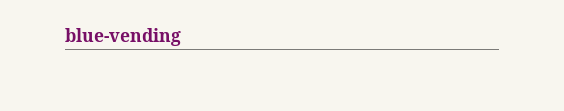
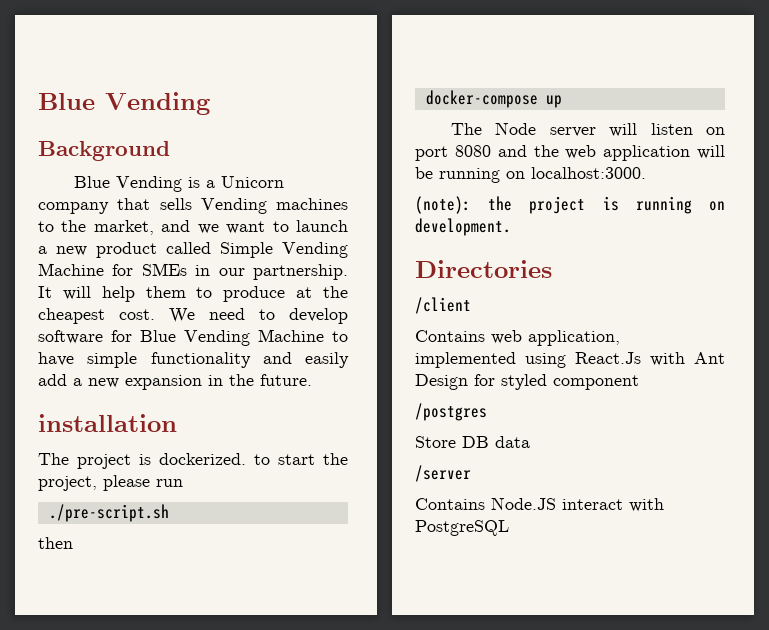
[65,28,181,46] blue-vending -> [38,92,210,115] [38,141,170,161] [73,176,284,192] [38,198,348,214] [38,220,348,235] [38,242,348,258] [38,263,348,280] [38,286,348,302] [38,308,348,324] [38,329,348,346] [38,352,349,368] [38,374,312,390] [38,414,177,432] [38,453,348,469] [38,475,183,491] [48,504,169,522] [38,537,73,549] [425,90,562,108] [450,122,725,137] [415,145,725,161] [415,167,646,183] [415,196,725,214] [415,218,511,236] [415,260,552,278] [415,297,471,314] [415,330,620,346] [415,352,725,368] [415,374,639,390] [415,403,487,421] [415,436,530,448] [415,465,471,482] [415,497,664,512] [415,520,509,536] Blue Vending // Background // Blue Vending is a Unicorn company that sells Vending machines to the market, and we want to launch a new product called Simple Vending Machine for SMEs in our partnership. It will help them to produce at the cheapest cost. We need to develop software for Blue Vending Machine to have simple functionality and easily add a new expansion in the future. // installation // The project is dockerized. to start the project, please run // ./pre-script.sh // then // docker-compose up // The Node server will listen on port 8080 and the web application will be running on localhost:3000. // (note): the project is running on development. // Directories // /client // Contains web application, implemented using React.Js with Ant Design for styled component // /postgres // Store DB data // /server // Contains Node.JS interact with PostgreSQL

